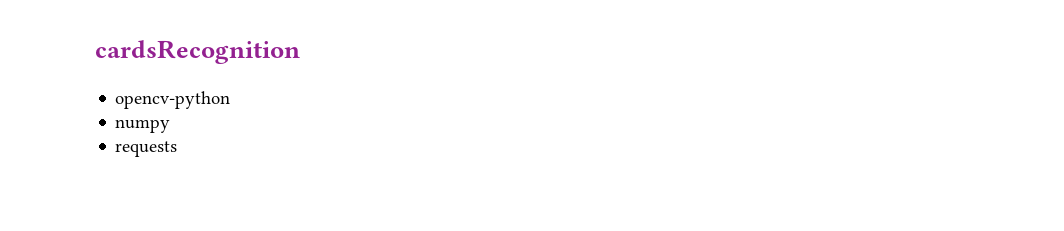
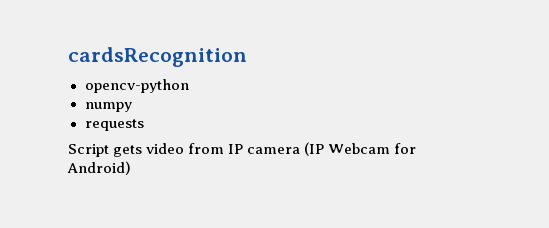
(178, 149) none -> [68,142,417,157] [67,161,131,175] // Script gets video from IP camera (IP Webcam for Android)

